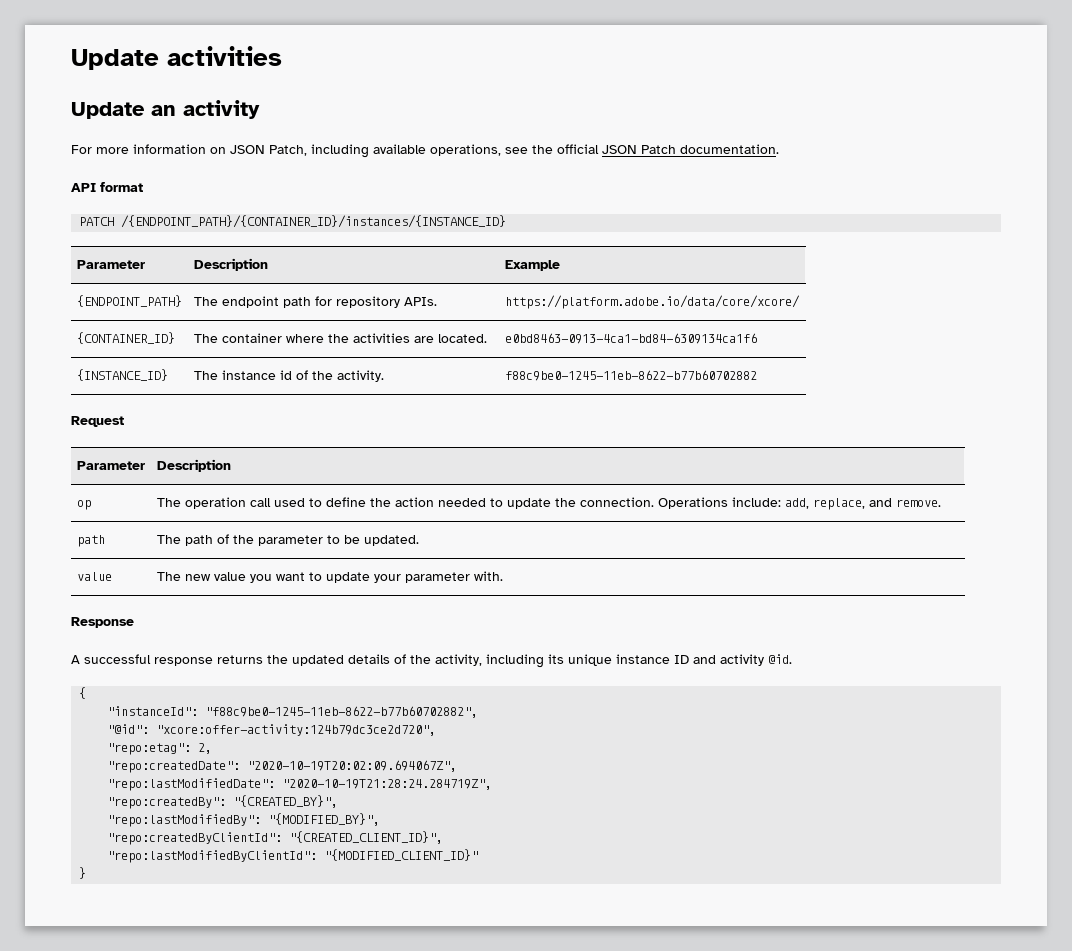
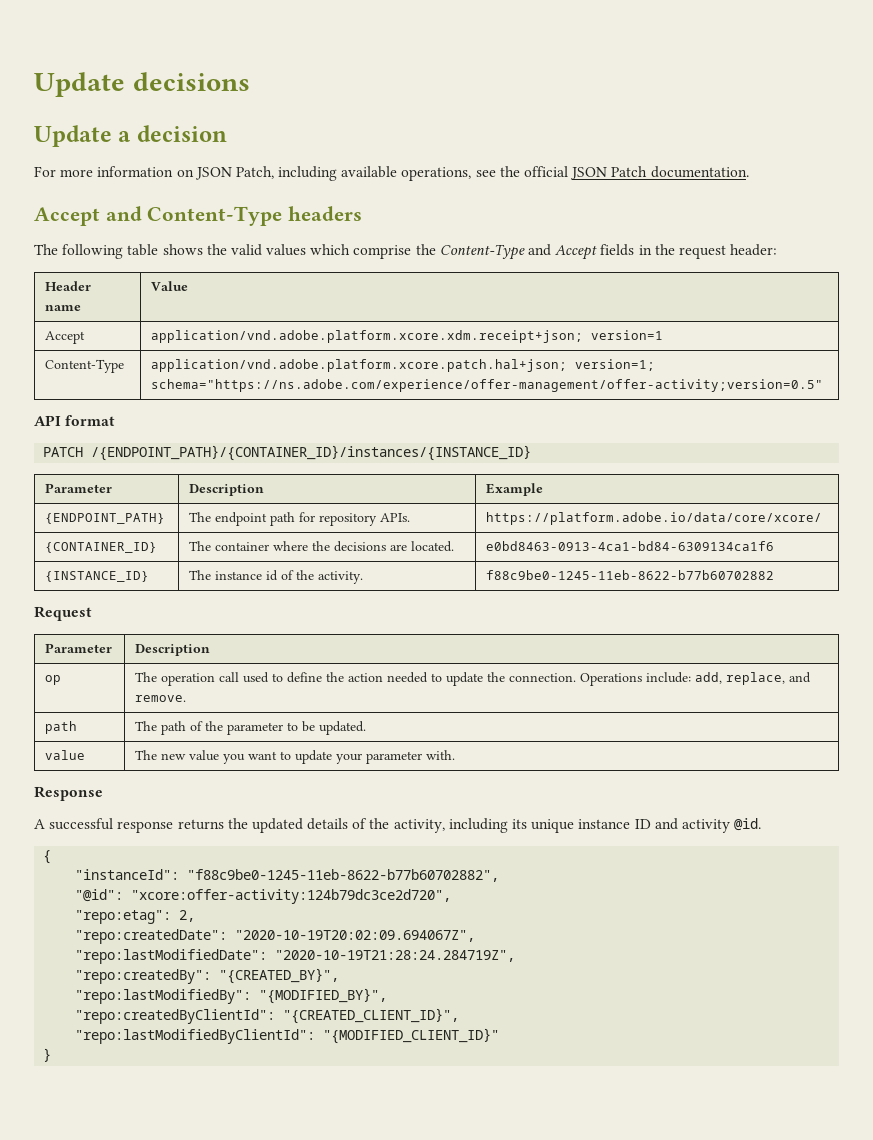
[71,46,282,70] [71,100,260,119] Update activities // Update an activity -> [34,72,250,97] [34,125,227,147] Update decisions // Update a decision
(779, 149) none -> [34,206,363,226] [34,244,778,260] [45,281,92,291] [45,305,82,311] [151,281,189,291] [45,331,86,344] [151,330,664,343] [45,359,125,373] [151,359,656,372] [151,379,824,392] // Accept and Content-Type headers // The following table shows the valid values which comprise the Content-Type and Accept fields in the request header: // Header name | Value // Accept | application/vnd.adobe.platform.xcore.xdm.receipt+json; version=1 // Content-Type | application/vnd.adobe.platform.xcore.patch.hal+json; version=1; schema="https://ns.adobe.com/experience/offer-management/offer-activity;version=0.5"
[352,333,410,343] activities -> [334,541,387,552] decisions

